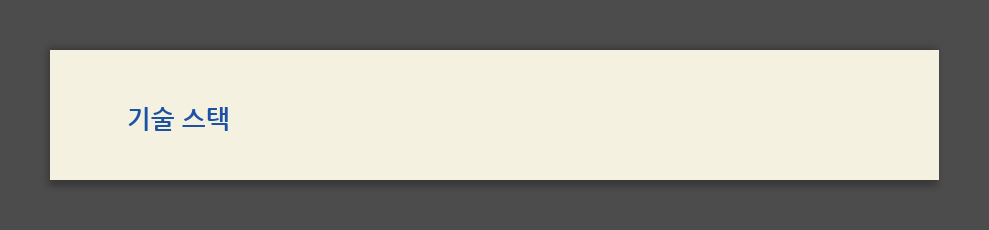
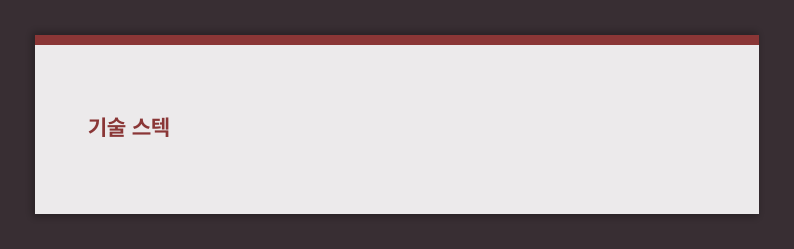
[181,107,230,131] 스택 -> [132,117,170,137] 스텍

